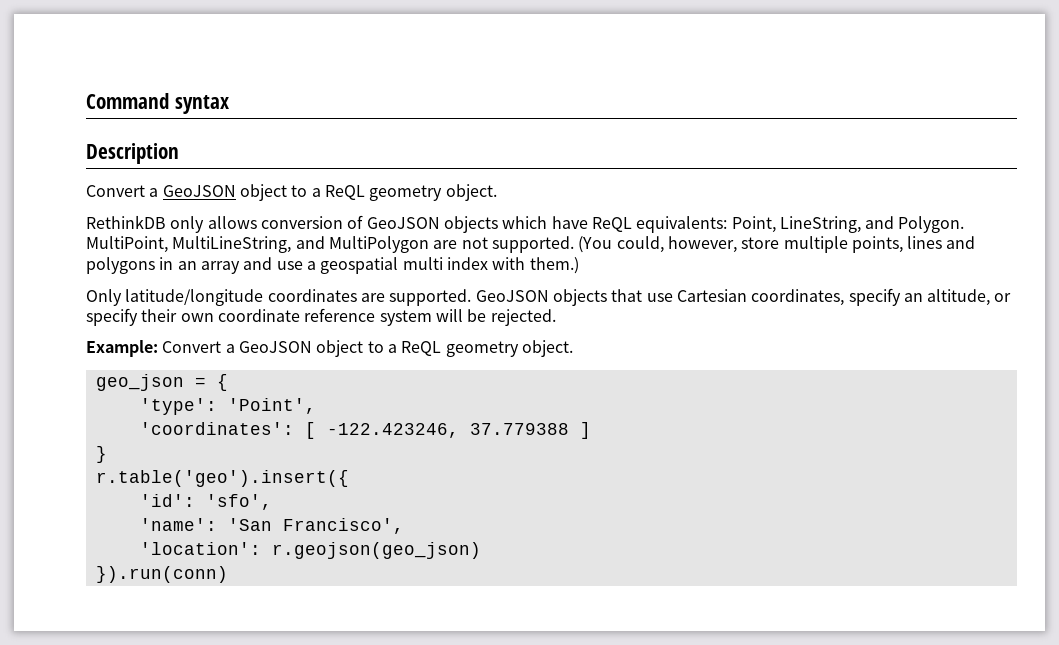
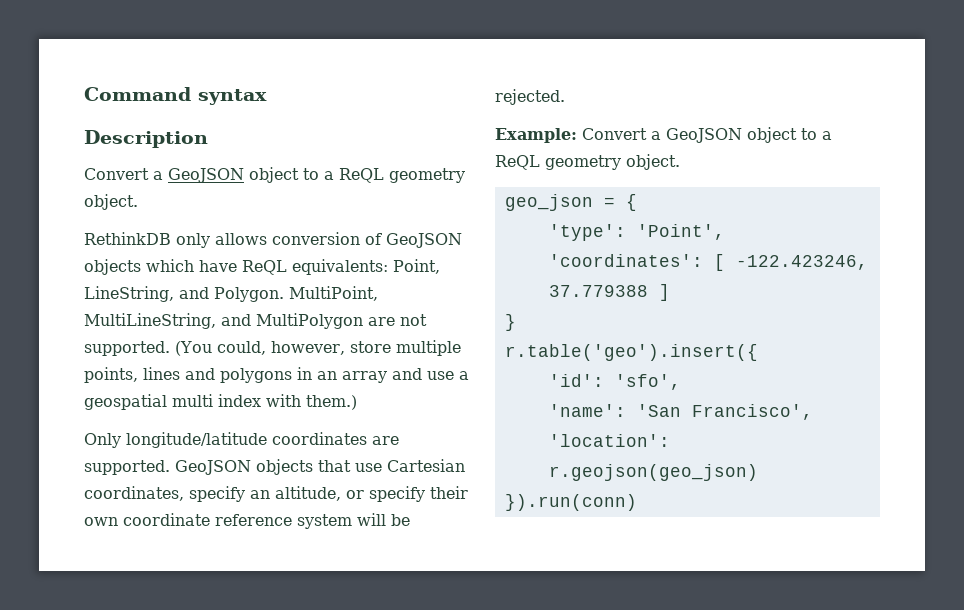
[125,289,264,306] latitude/longitude -> [126,432,267,448] longitude/latitude

